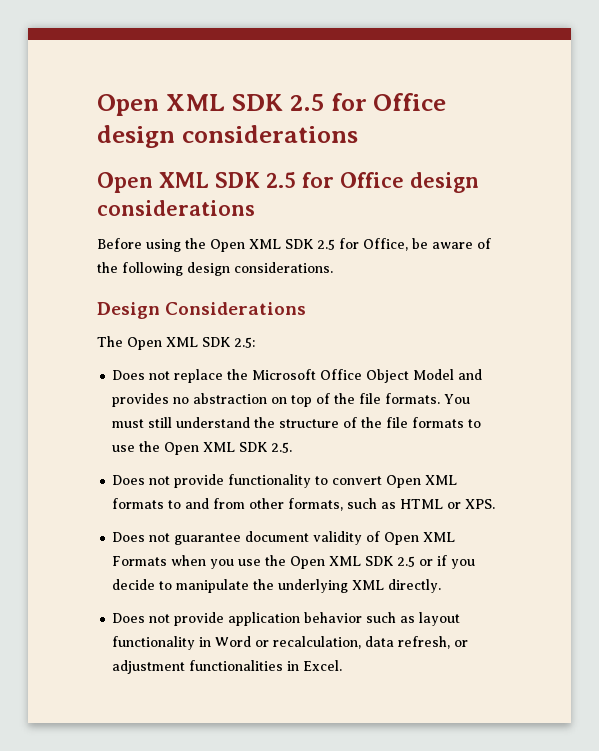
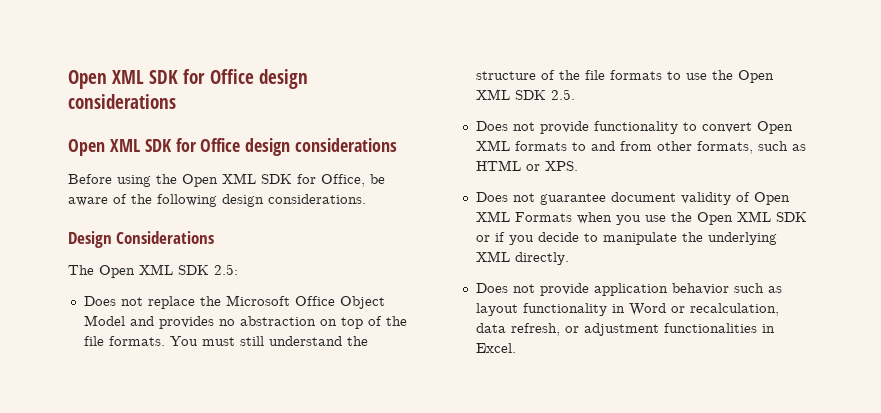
[97,94,324,116] Open XML SDK 2.5 -> [68,70,179,89] Open XML SDK
[266,172,296,188] 2.5 -> (172, 145) none
[317,239,335,250] 2.5 -> (292, 179) none
[397,556,416,567] 2.5 -> (807, 217) none

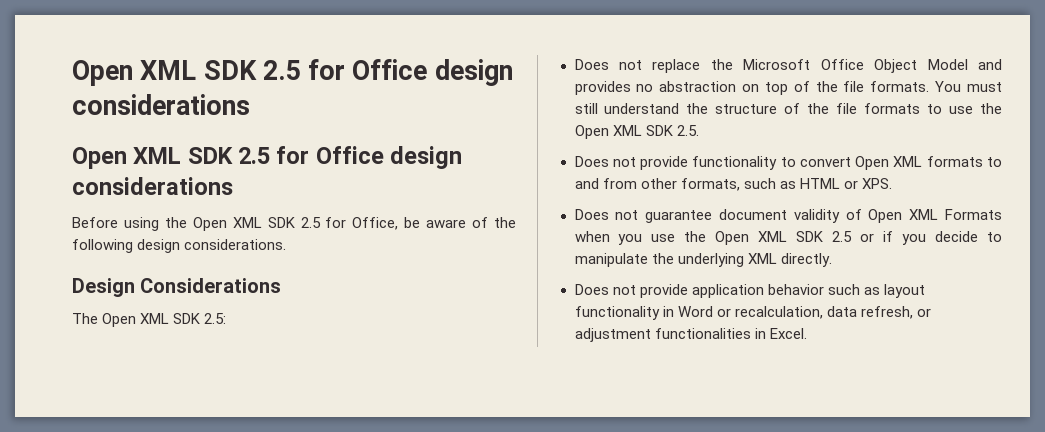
[68,70,179,89] Open XML SDK -> [72,60,301,86] Open XML SDK 2.5
(172, 145) none -> [238,147,271,164] 2.5
(292, 179) none -> [300,217,321,228] 2.5
(807, 217) none -> [832,231,853,242] 2.5

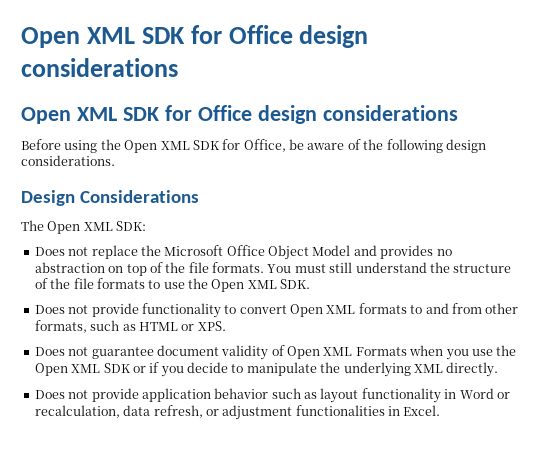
[72,60,301,86] Open XML SDK 2.5 -> [21,27,185,48] Open XML SDK
[238,147,271,164] 2.5 -> (159, 114) none
[300,217,321,228] 2.5 -> (220, 145) none
[173,313,227,324] SDK 2.5: -> [116,221,147,231] SDK:
[645,125,699,136] SDK 2.5. -> [280,279,311,289] SDK.
[832,231,853,242] 2.5 -> (131, 368) none

